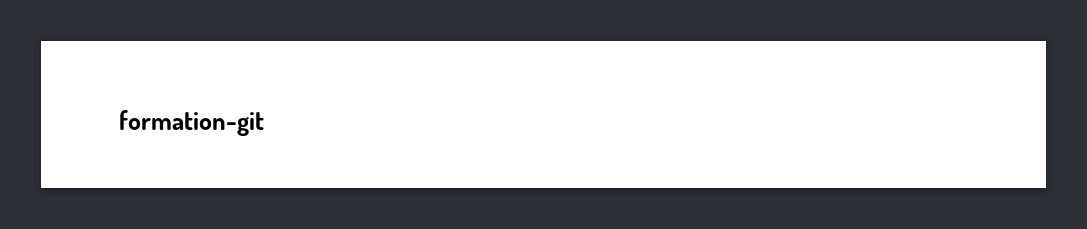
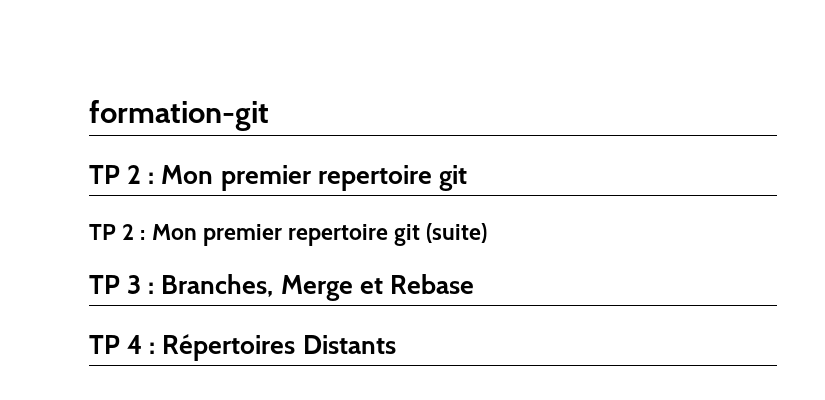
(264, 123) none -> [89,165,467,191] [89,223,488,246] [89,274,474,301] [89,334,396,361] // TP 2 : Mon premier repertoire git // TP 2 : Mon premier repertoire git (suite) // TP 3 : Branches, Merge et Rebase // TP 4 : Répertoires Distants

